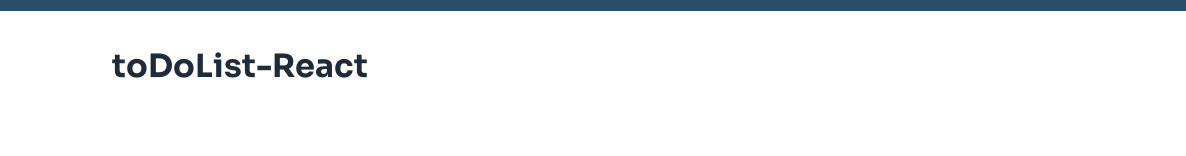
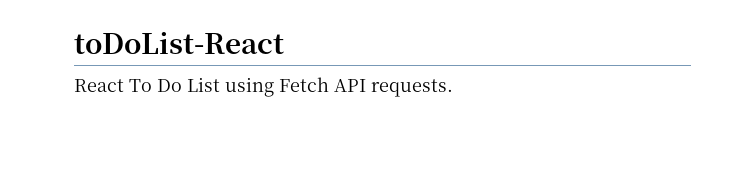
(368, 65) none -> [74,77,453,97] // React To Do List using Fetch API requests.

